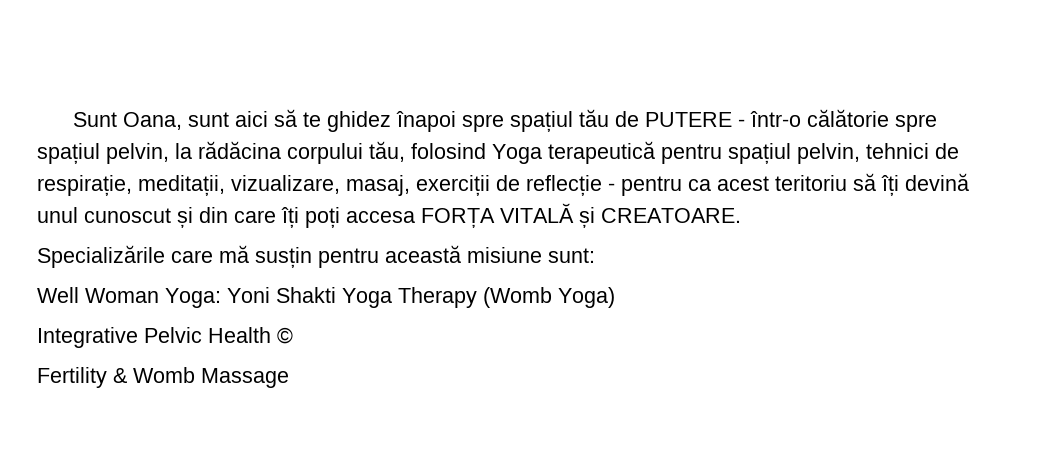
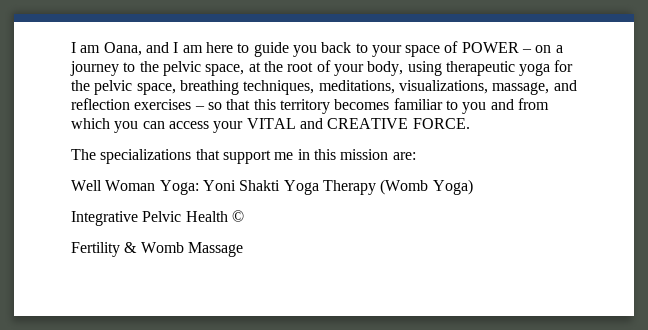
[72,109,937,132] [37,141,959,164] [37,173,969,196] [37,203,741,228] [37,245,595,268] Sunt Oana, sunt aici să te ghidez înapoi spre spațiul tău de PUTERE - într-o călătorie spre spațiul pelvin, la rădăcina corpului tău, folosind Yoga terapeutică pentru spațiul pelvin, tehnici de respirație, meditații, vizualizare, masaj, exerciții de reflecție - pentru ca acest teritoriu să îți devină unul cunoscut și din care îți poți accesa FORȚA VITALĂ și CREATOARE. // Specializările care mă susțin pentru această misiune sunt: -> [71,41,563,57] [70,60,574,76] [71,80,577,95] [71,98,549,114] [71,118,470,133] [71,149,416,164] I am Oana, and I am here to guide you back to your space of POWER – on a journey to the pelvic space, at the root of your body, using therapeutic yoga for the pelvic space, breathing techniques, meditations, visualizations, massage, and reflection exercises – so that this territory becomes familiar to you and from which you can access your VITAL and CREATIVE FORCE. // The specializations that support me in this mission are:

